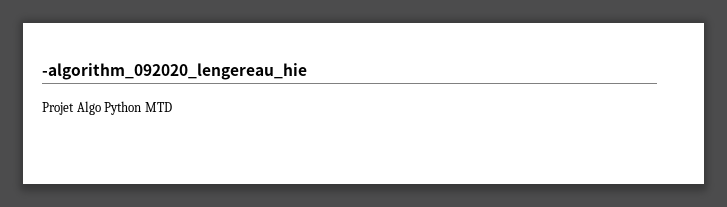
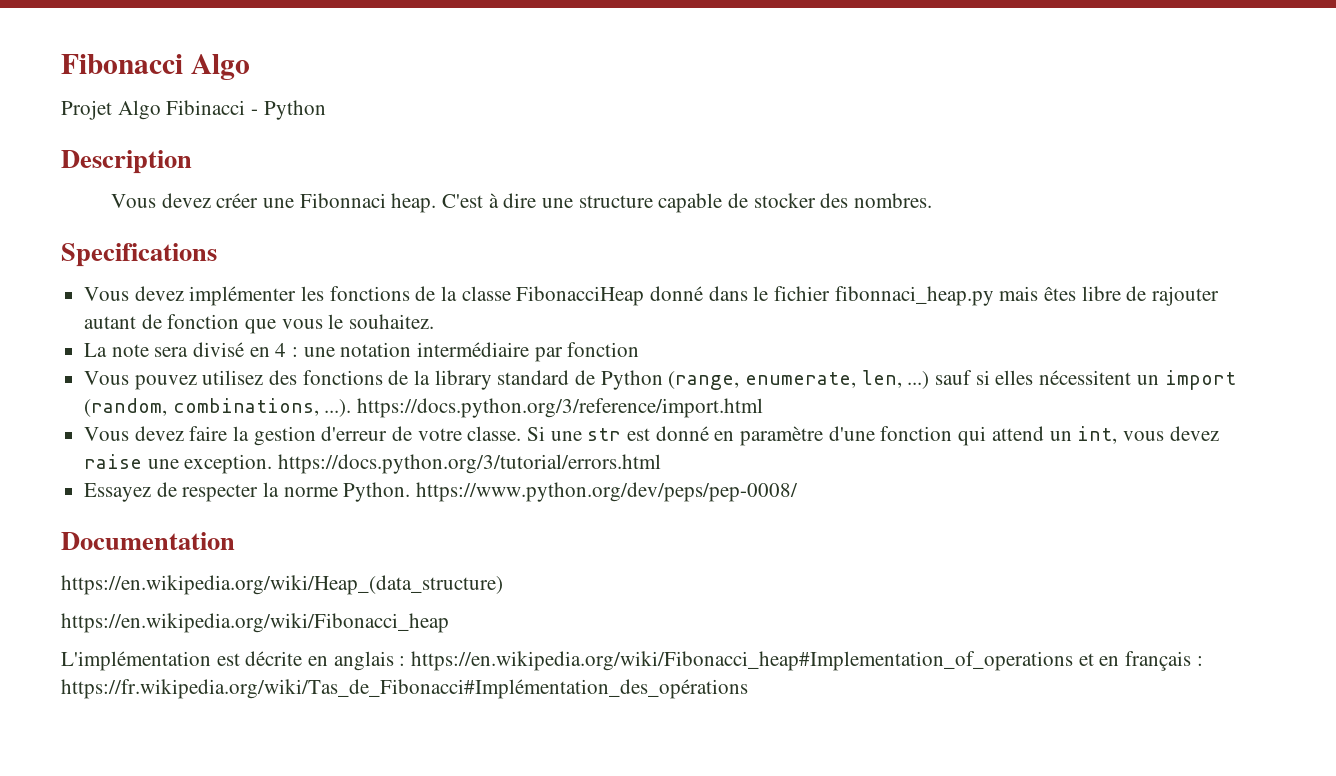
[42,63,307,80] -algorithm_092020_lengereau_hie -> [61,54,250,80] Fibonacci Algo
[104,101,172,115] Python MTD -> [166,100,326,120] [61,150,192,174] [110,193,932,213] [61,243,217,267] [84,286,1220,306] [84,314,435,334] [84,342,640,362] [84,370,1236,390] [84,398,764,418] [84,426,1219,446] [84,454,662,474] [84,482,799,502] [61,532,235,550] [61,575,503,595] [61,613,449,633] [61,651,1203,671] [61,679,748,699] Fibinacci - Python // Description // Vous devez créer une Fibonnaci heap. C'est à dire une structure capable de stocker des nombres. // Specifications // Vous devez implémenter les fonctions de la classe FibonacciHeap donné dans le fichier fibonnaci_heap.py mais êtes libre de rajouter autant de fonction que vous le souhaitez. // La note sera divisé en 4 : une notation intermédiaire par fonction // Vous pouvez utilisez des fonctions de la library standard de Python (range, enumerate, len, ...) sauf si elles nécessitent un import (random, combinations, ...). https://docs.python.org/3/reference/import.html // Vous devez faire la gestion d'erreur de votre classe. Si une str est donné en paramètre d'une fonction qui attend un int, vous devez raise une exception. https://docs.python.org/3/tutorial/errors.html // Essayez de respecter la norme Python. https://www.python.org/dev/peps/pep-0008/ // Documentation // https://en.wikipedia.org/wiki/Heap_(data_structure) // https://en.wikipedia.org/wiki/Fibonacci_heap // L'implémentation est décrite en anglais : https://en.wikipedia.org/wiki/Fibonacci_heap#Implementation_of_operations et en français : https://fr.wikipedia.org/wiki/Tas_de_Fibonacci#Implémentation_des_opérations

